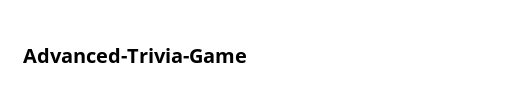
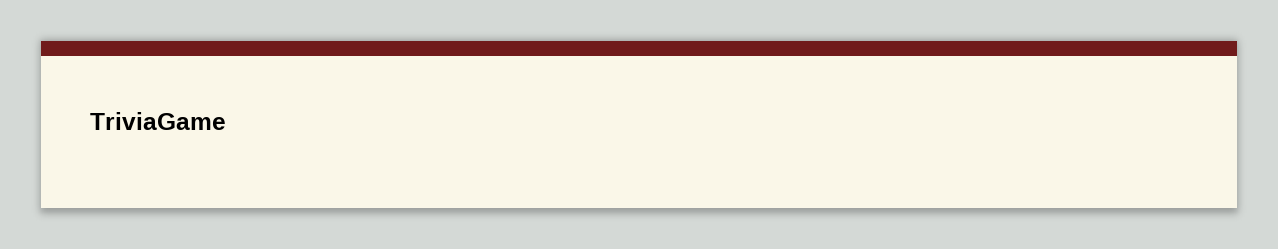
[23,48,247,63] Advanced-Trivia-Game -> [90,112,226,130] TriviaGame

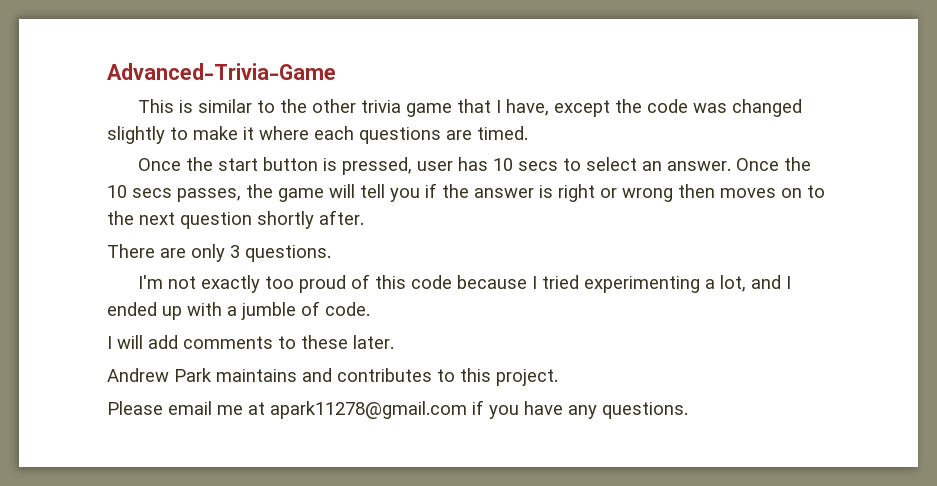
[90,112,226,130] TriviaGame -> [107,63,336,80] [137,99,802,117] [107,126,528,144] [137,157,811,175] [107,183,825,202] [107,210,364,229] [107,244,331,262] [137,274,791,293] [107,301,370,320] [107,335,394,349] [107,368,558,386] [107,400,688,419] Advanced-Trivia-Game // This is similar to the other trivia game that I have, except the code was changed slightly to make it where each questions are timed. // Once the start button is pressed, user has 10 secs to select an answer. Once the 10 secs passes, the game will tell you if the answer is right or wrong then moves on to the next question shortly after. // There are only 3 questions. // I'm not exactly too proud of this code because I tried experimenting a lot, and I ended up with a jumble of code. // I will add comments to these later. // Andrew Park maintains and contributes to this project. // Please email me at apark11278@gmail.com if you have any questions.

